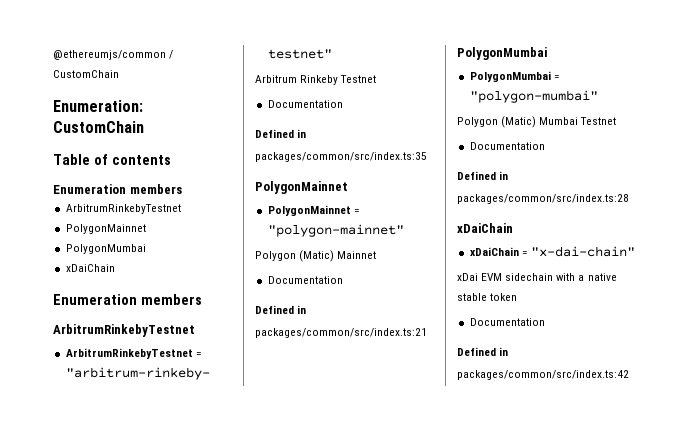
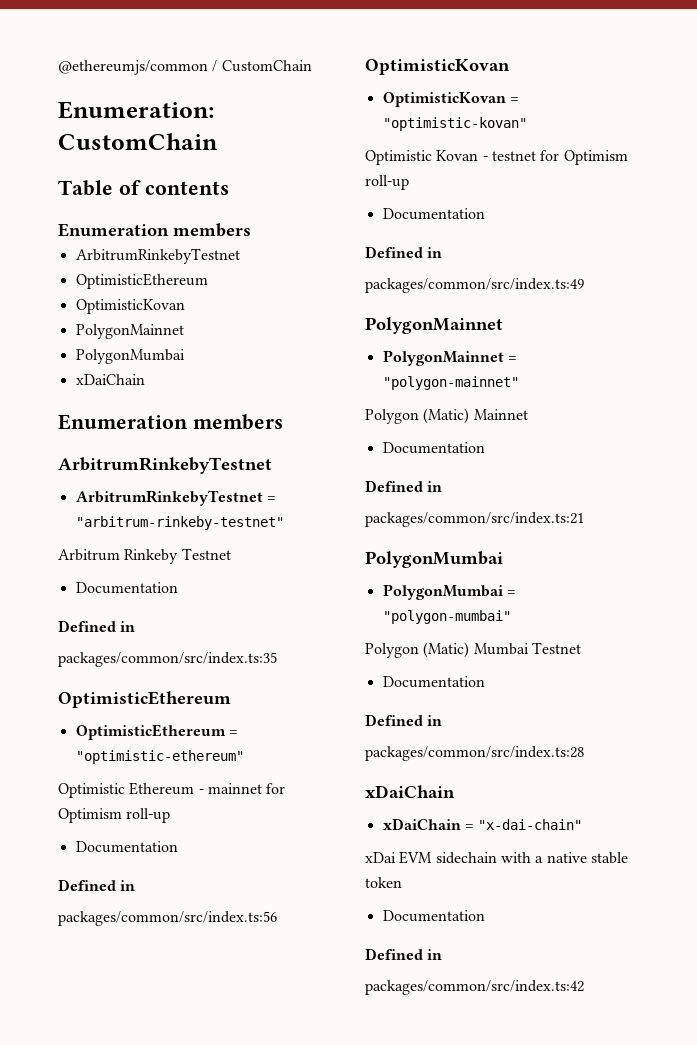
(181, 209) none -> [75,273,208,289] [75,299,185,314] // OptimisticEthereum // OptimisticKovan
(427, 157) none -> [58,691,231,708] [75,724,238,740] [75,750,244,764] [58,782,286,798] [58,808,171,823] [75,841,178,853] [58,879,136,891] [58,911,277,926] [365,59,510,75] [382,92,519,107] [382,117,527,131] [365,150,628,165] [365,175,409,190] [382,208,485,220] [365,246,443,258] [365,278,584,293] // OptimisticEthereum // OptimisticEthereum = "optimistic-ethereum" // Optimistic Ethereum - mainnet for Optimism roll-up // Documentation // Defined in // packages/common/src/index.ts:56 // OptimisticKovan // OptimisticKovan = "optimistic-kovan" // Optimistic Kovan - testnet for Optimism roll-up // Documentation // Defined in // packages/common/src/index.ts:49

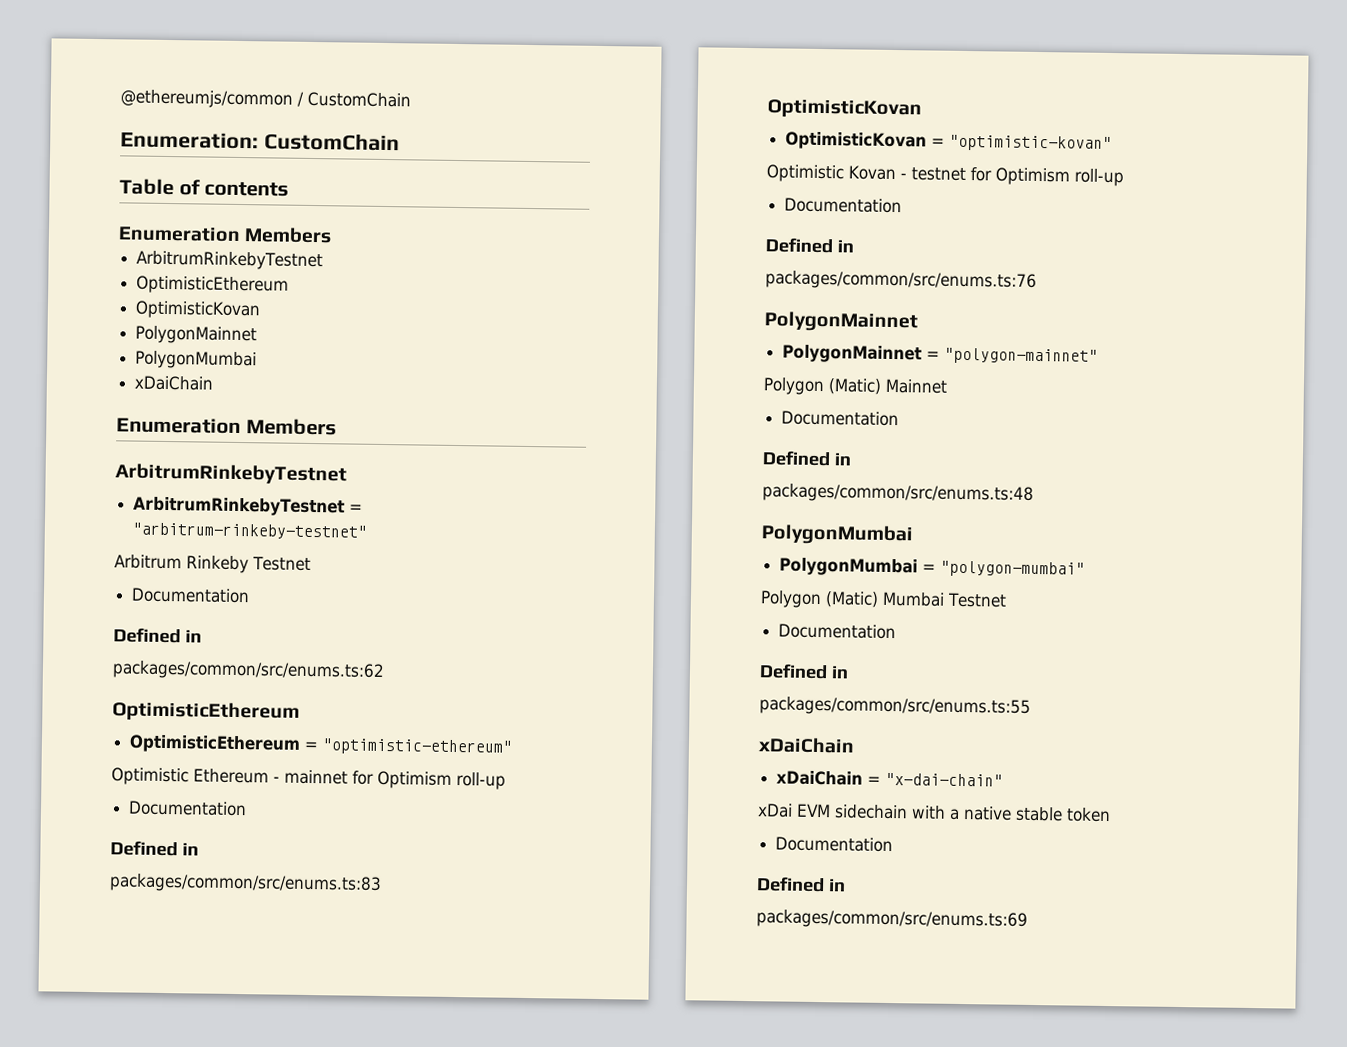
[173,223,251,237] members -> [244,227,333,244] Members
[192,414,283,430] members -> [245,418,337,436] Members
[58,652,277,667] packages/common/src/index.ts:35 -> [112,660,385,682] packages/common/src/enums.ts:62
[58,911,277,926] packages/common/src/index.ts:56 -> [109,873,382,895] packages/common/src/enums.ts:83
[365,278,584,293] packages/common/src/index.ts:49 -> [765,270,1037,291] packages/common/src/enums.ts:76
[365,512,584,527] packages/common/src/index.ts:21 -> [762,483,1034,504] packages/common/src/enums.ts:48
[365,746,584,761] packages/common/src/index.ts:28 -> [759,696,1031,717] packages/common/src/enums.ts:55
[365,980,584,995] packages/common/src/index.ts:42 -> [756,909,1028,930] packages/common/src/enums.ts:69

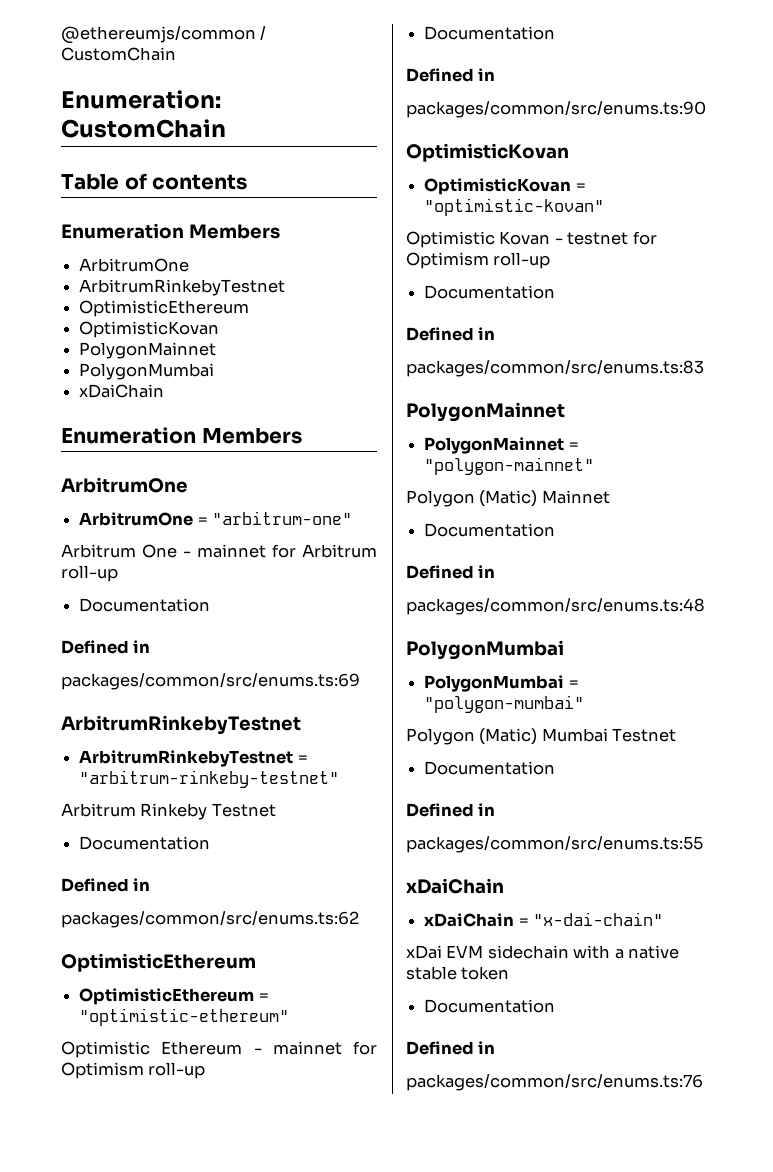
(333, 235) none -> [79,258,190,272] // ArbitrumOne
(337, 427) none -> [61,477,188,493] [79,511,353,526] [61,544,377,558] [61,565,118,582] [79,598,211,612] [61,640,151,654] [61,673,360,690] // ArbitrumOne // ArbitrumOne = "arbitrum-one" // Arbitrum One - mainnet for Arbitrum roll-up // Documentation // Defined in // packages/common/src/enums.ts:69
[109,873,382,895] packages/common/src/enums.ts:83 -> [406,101,706,118] packages/common/src/enums.ts:90
[765,270,1037,291] packages/common/src/enums.ts:76 -> [406,360,704,377] packages/common/src/enums.ts:83
[756,909,1028,930] packages/common/src/enums.ts:69 -> [406,1074,703,1091] packages/common/src/enums.ts:76

